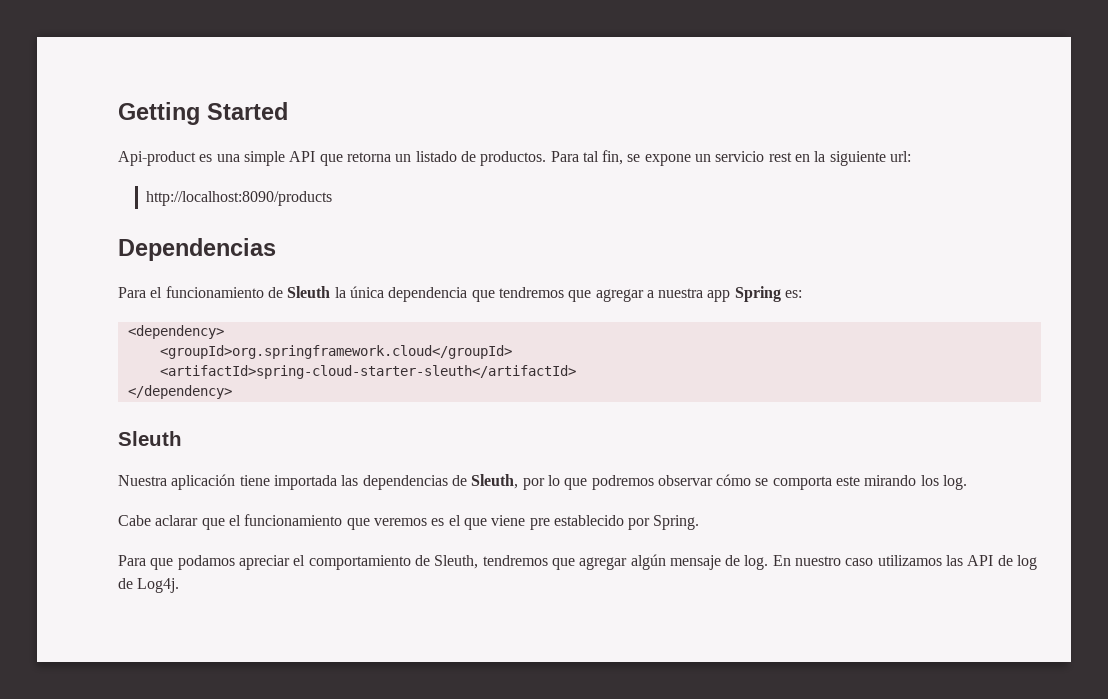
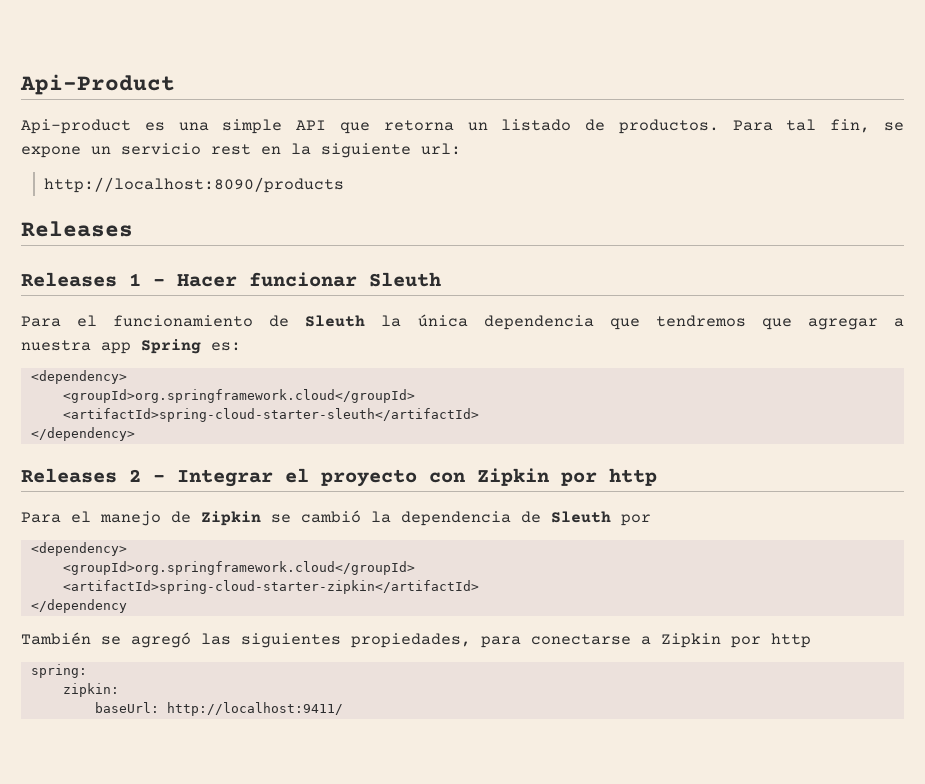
[118,102,288,125] Getting Started -> [20,74,175,95] Api-Product
[118,238,276,261] Dependencias -> [21,221,133,237] [21,272,441,287] Releases // Releases 1 – Hacer funcionar Sleuth
[118,431,182,446] [118,474,968,490] [118,514,700,530] [118,554,1038,570] [118,578,180,593] Sleuth // Nuestra aplicación tiene importada las dependencias de Sleuth, por lo que podremos observar cómo se comporta este mirando los log. // Cabe aclarar que el funcionamiento que veremos es el que viene pre establecido por Spring. // Para que podamos apreciar el comportamiento de Sleuth, tendremos que agregar algún mensaje de log. En nuestro caso utilizamos las API de log de Log4j. -> [21,468,657,487] [21,510,651,526] [30,542,127,556] [62,561,415,575] [62,580,479,594] [30,599,127,613] [21,632,811,648] [30,664,87,678] [62,683,119,697] [94,702,343,716] Releases 2 – Integrar el proyecto con Zipkin por http // Para el manejo de Zipkin se cambió la dependencia de Sleuth por // <dependency> // <groupId>org.springframework.cloud</groupId> // <artifactId>spring-cloud-starter-zipkin</artifactId> // </dependency // También se agregó las siguientes propiedades, para conectarse a Zipkin por http // spring: // zipkin: // baseUrl: http://localhost:9411/

